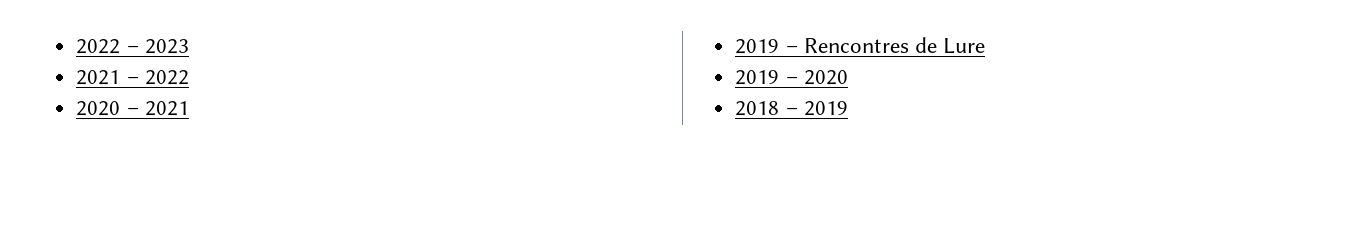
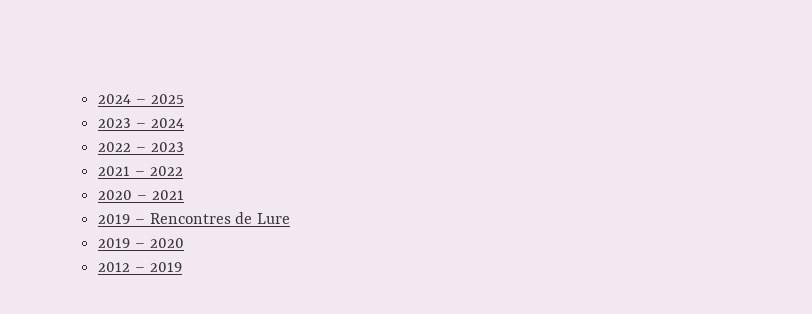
(76, 46) none -> [98,94,184,104] [98,118,184,128] 2024 – 2025 // 2023 – 2024 //
[735,101,780,116] 2018 -> [98,262,131,272] 2012

